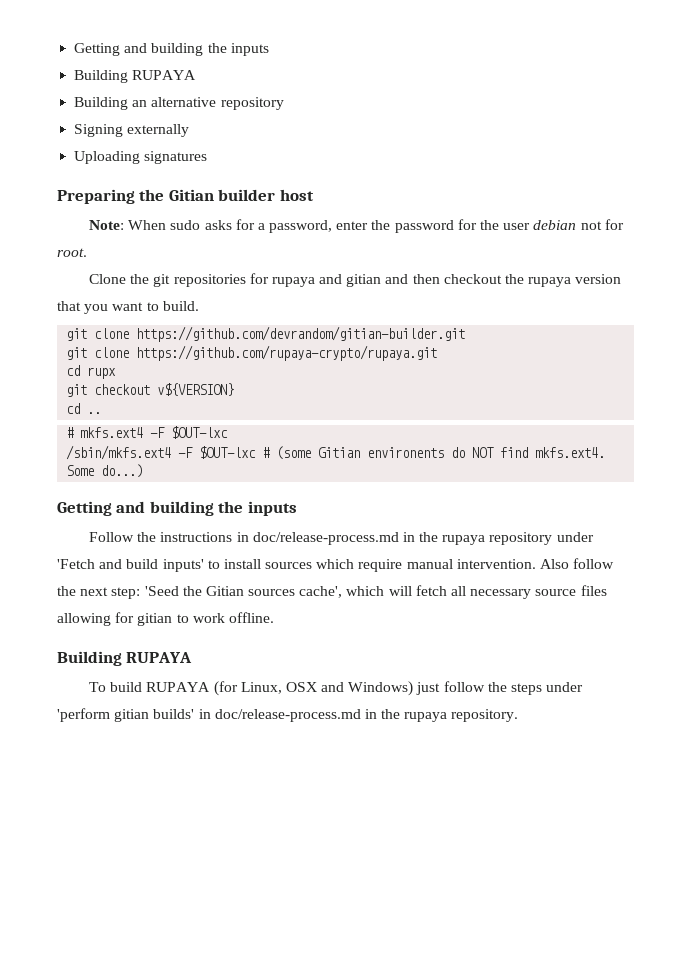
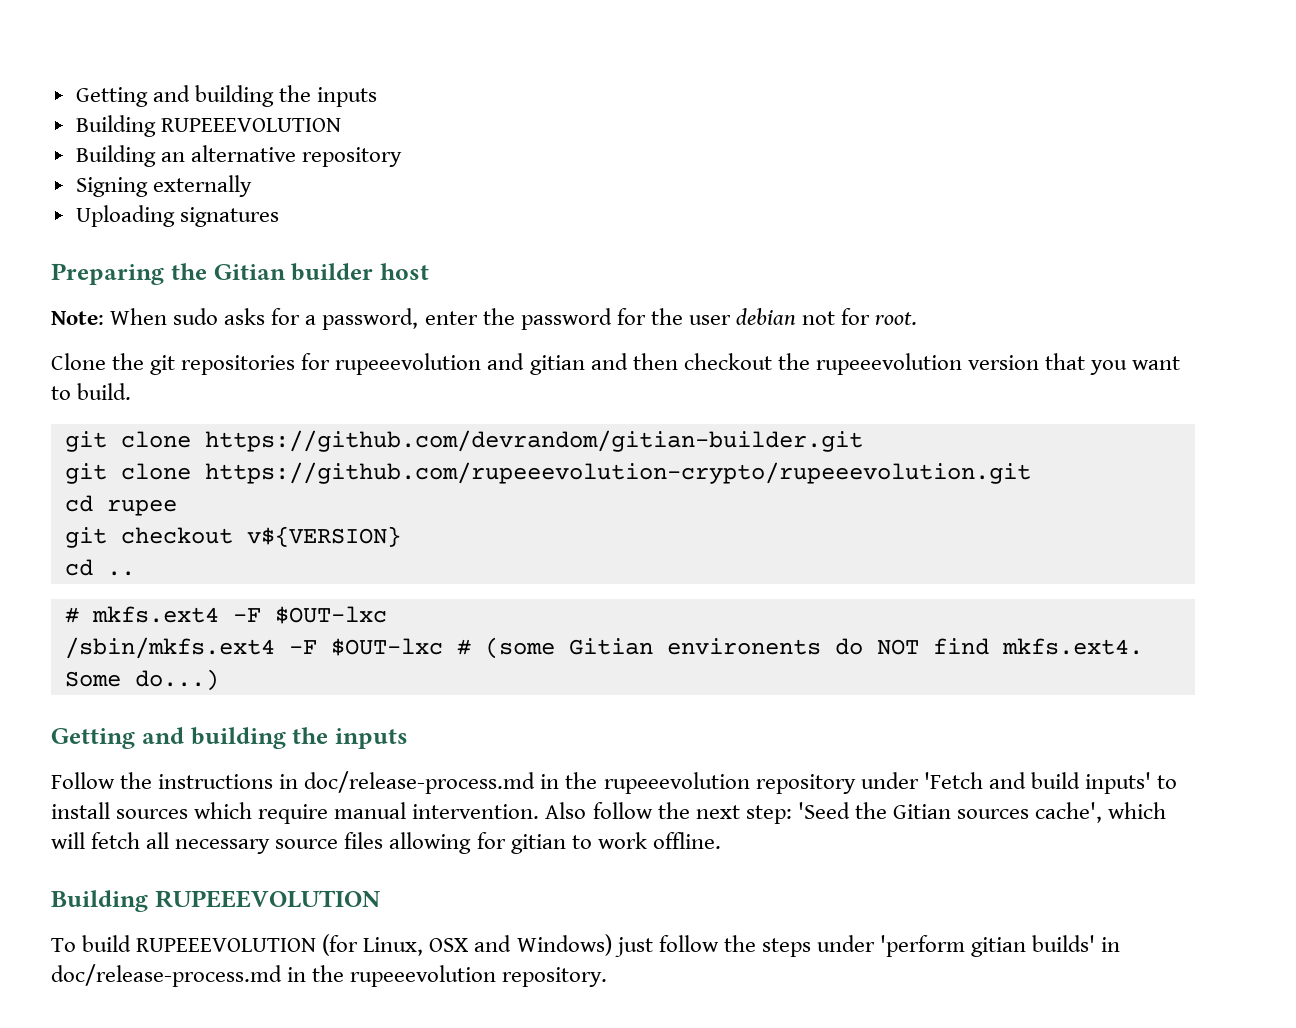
[132,70,197,80] RUPAYA -> [160,118,341,132] RUPEEEVOLUTION
[271,277,315,287] rupaya -> [335,353,482,375] rupeeevolution
[528,277,572,287] rupaya -> [815,353,962,375] rupeeevolution
[136,345,438,361] [66,365,117,379] https://github.com/rupaya-crypto/rupaya.git // cd rupx -> [204,462,1031,484] [64,495,177,516] https://github.com/rupeeevolution-crypto/rupeeevolution.git // cd rupee
[442,535,486,545] rupaya -> [603,772,750,794] rupeeevolution
[126,652,193,663] RUPAYA -> [154,890,381,908] RUPEEEVOLUTION
[146,682,211,692] RUPAYA -> [136,938,317,952] RUPEEEVOLUTION
[404,712,448,722] rupaya -> [350,965,497,987] rupeeevolution

